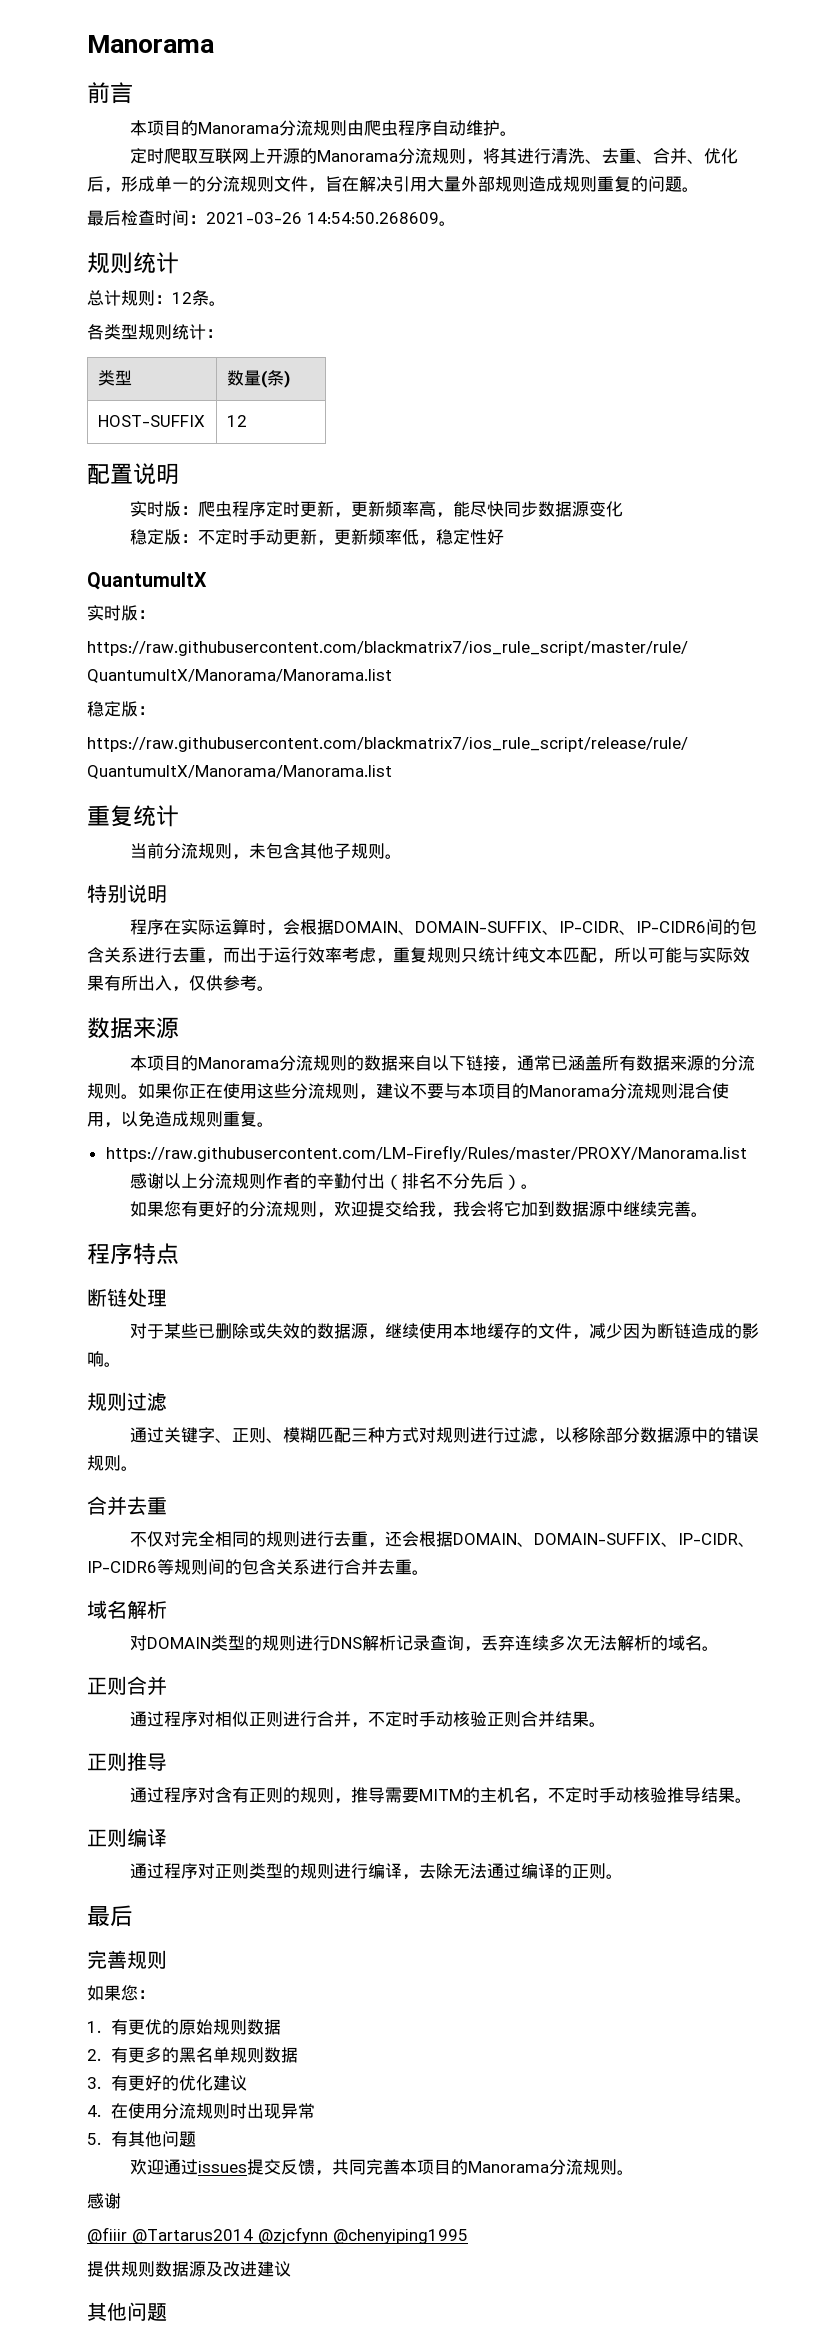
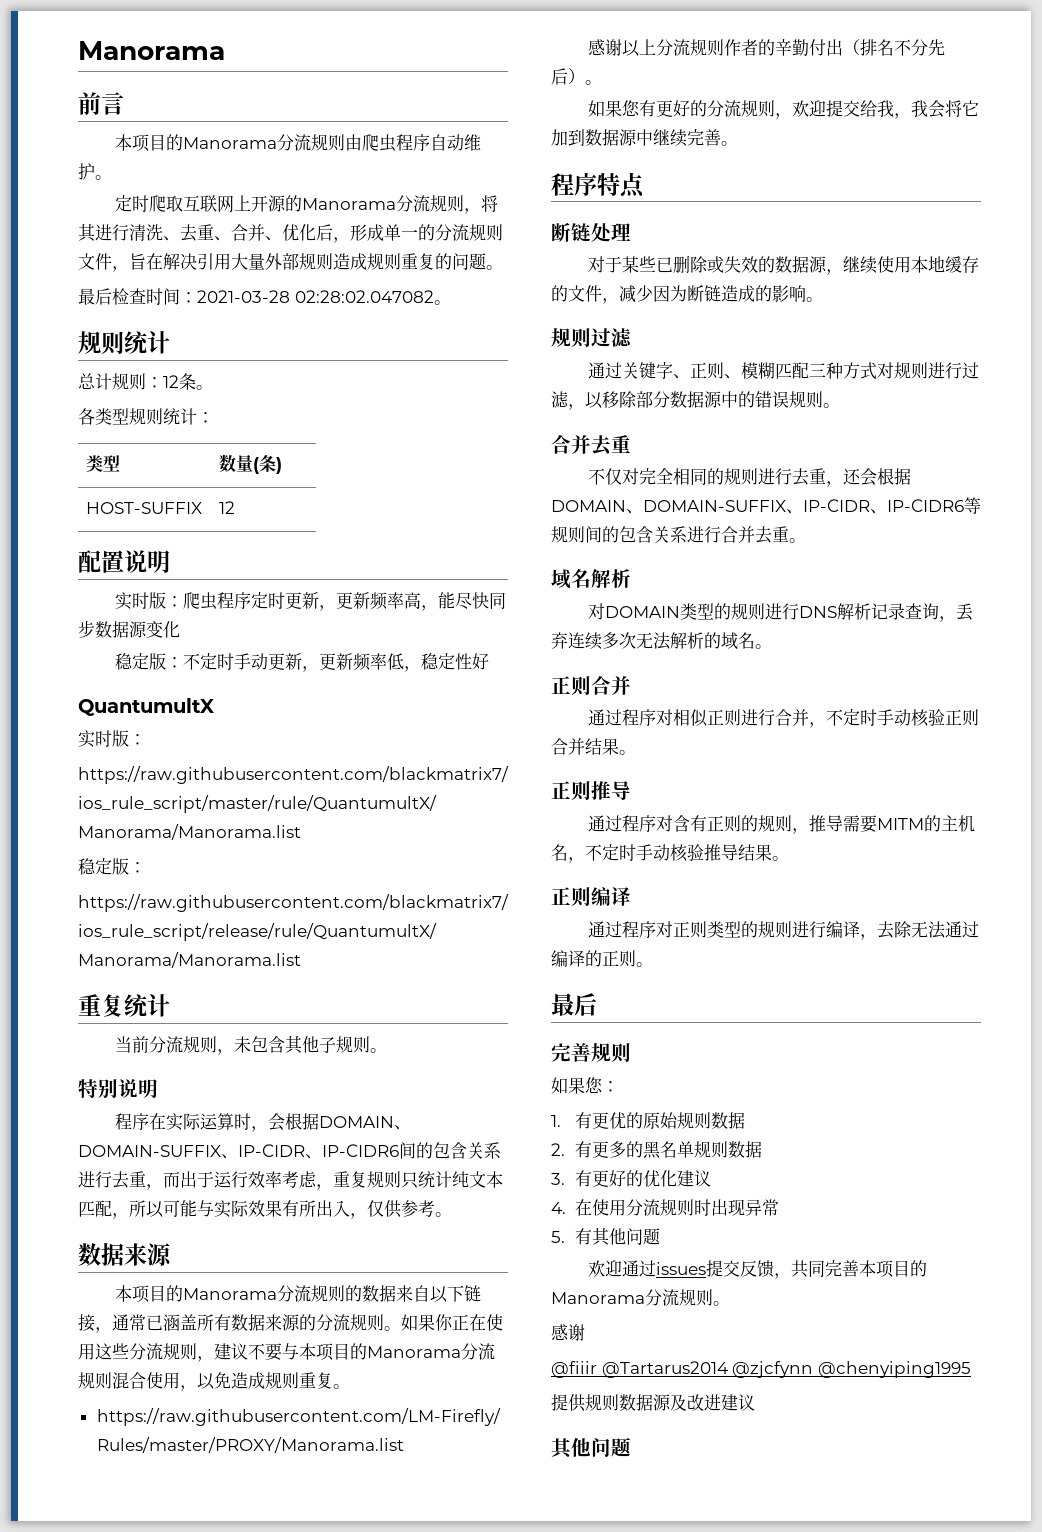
[206,212,439,224] 2021-03-26 14:54:50.268609 -> [197,290,434,303] 2021-03-28 02:28:02.047082

